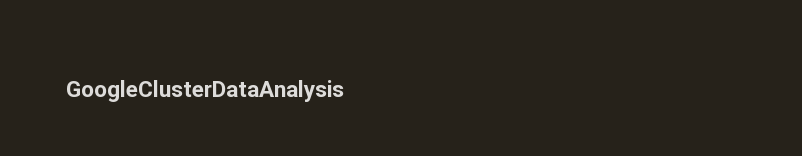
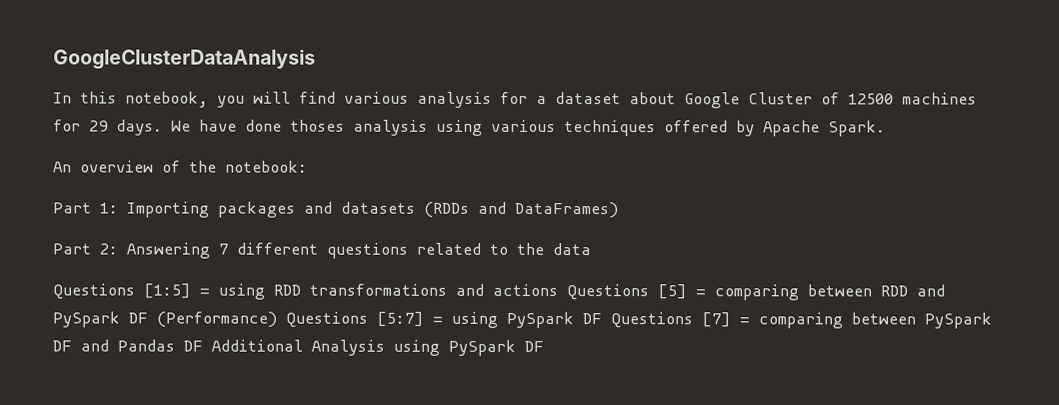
(344, 91) none -> [53,91,977,109] [53,119,886,137] [53,160,308,173] [52,201,619,219] [52,242,591,259] [52,283,945,301] [52,311,992,329] [52,339,544,356] // In this notebook, you will find various analysis for a dataset about Google Cluster of 12500 machines for 29 days. We have done thoses analysis using various techniques offered by Apache Spark. // An overview of the notebook: // Part 1: Importing packages and datasets (RDDs and DataFrames) // Part 2: Answering 7 different questions related to the data // Questions [1:5] = using RDD transformations and actions Questions [5] = comparing between RDD and PySpark DF (Performance) Questions [5:7] = using PySpark DF Questions [7] = comparing between PySpark DF and Pandas DF Additional Analysis using PySpark DF

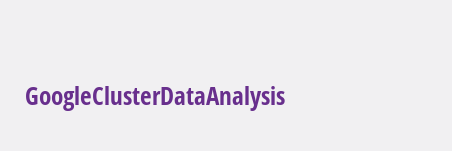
[53,91,977,109] [53,119,886,137] [53,160,308,173] [52,201,619,219] [52,242,591,259] [52,283,945,301] [52,311,992,329] [52,339,544,356] // In this notebook, you will find various analysis for a dataset about Google Cluster of 12500 machines for 29 days. We have done thoses analysis using various techniques offered by Apache Spark. // An overview of the notebook: // Part 1: Importing packages and datasets (RDDs and DataFrames) // Part 2: Answering 7 different questions related to the data // Questions [1:5] = using RDD transformations and actions Questions [5] = comparing between RDD and PySpark DF (Performance) Questions [5:7] = using PySpark DF Questions [7] = comparing between PySpark DF and Pandas DF Additional Analysis using PySpark DF -> (285, 98) none

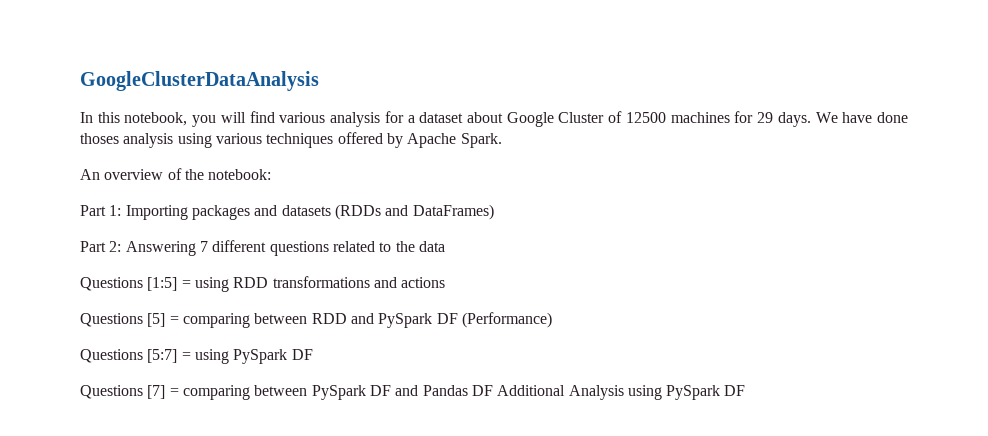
(285, 98) none -> [80,111,909,127] [80,132,502,148] [80,168,272,180] [80,204,494,220] [80,240,445,256] [80,276,446,292] [80,312,552,328] [80,349,313,364] [80,385,746,400] // In this notebook, you will find various analysis for a dataset about Google Cluster of 12500 machines for 29 days. We have done thoses analysis using various techniques offered by Apache Spark. // An overview of the notebook: // Part 1: Importing packages and datasets (RDDs and DataFrames) // Part 2: Answering 7 different questions related to the data // Questions [1:5] = using RDD transformations and actions // Questions [5] = comparing between RDD and PySpark DF (Performance) // Questions [5:7] = using PySpark DF // Questions [7] = comparing between PySpark DF and Pandas DF Additional Analysis using PySpark DF

